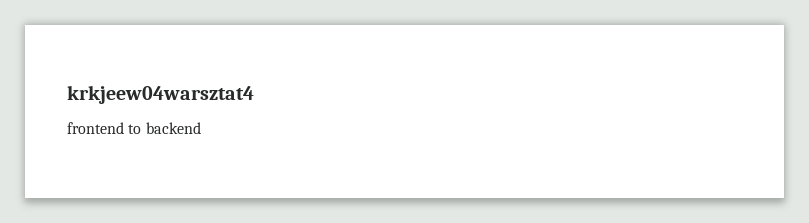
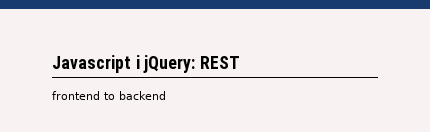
[67,85,254,104] krkjeew04warsztat4 -> [52,55,241,73] Javascript i jQuery: REST

